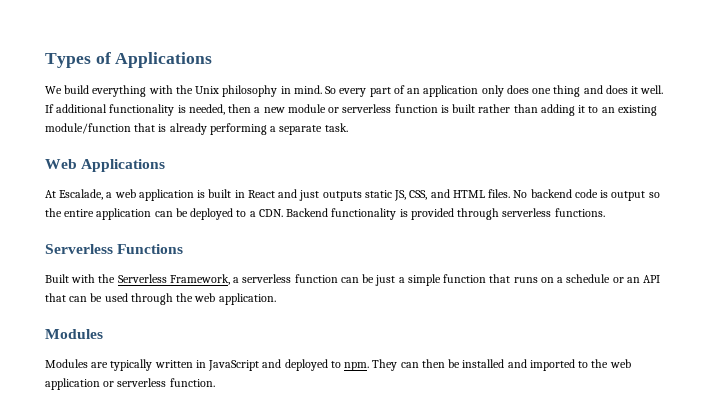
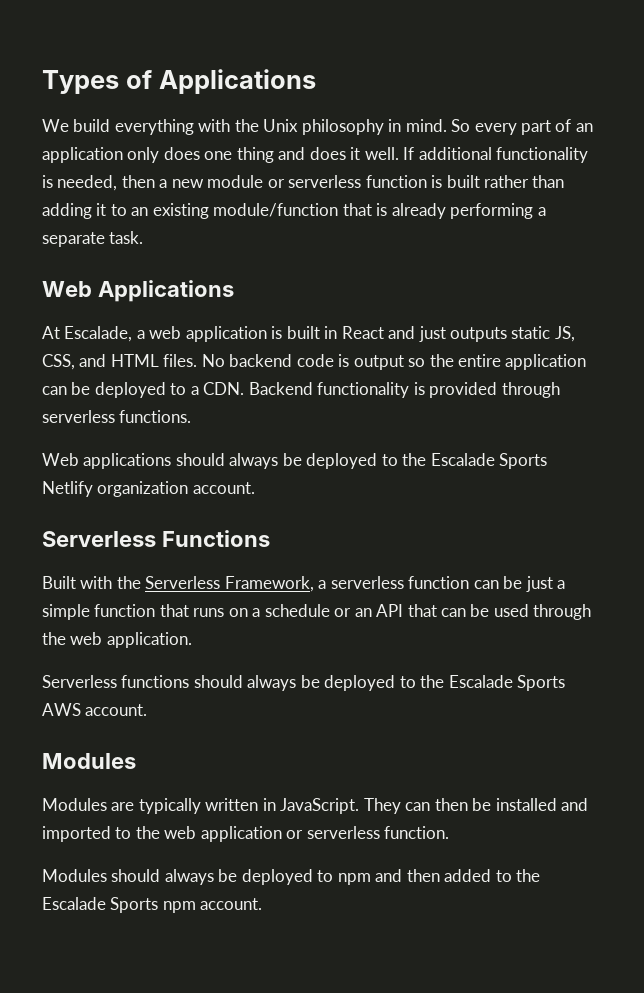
(605, 212) none -> [42,453,548,469] [42,481,255,497] // Web applications should always be deployed to the Escalade Sports Netlify organization account.
(276, 299) none -> [42,675,566,691] [42,703,148,716] // Serverless functions should always be deployed to the Escalade Sports AWS account.
[208,359,370,371] JavaScript and deployed to npm. -> [280,798,360,814] JavaScript.
(215, 382) none -> [42,869,541,885] [42,897,263,913] // Modules should always be deployed to npm and then added to the Escalade Sports npm account.

